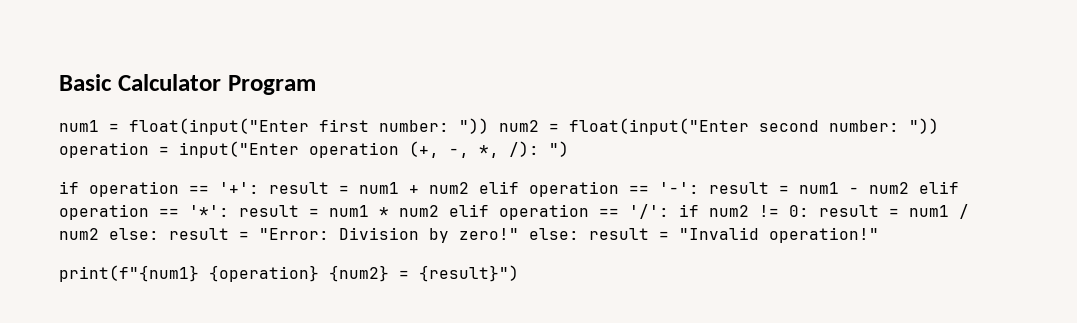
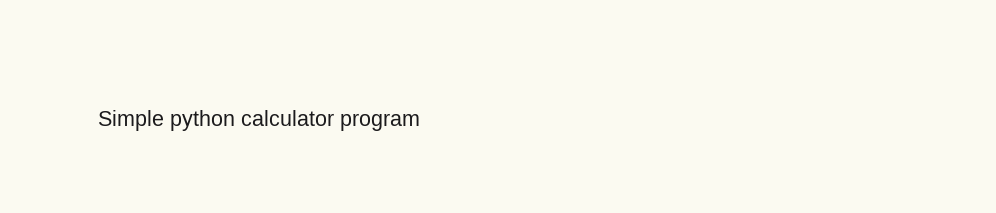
[59,74,316,95] [59,118,939,135] [59,141,569,158] [59,181,959,197] [59,204,969,220] [59,227,879,243] [59,265,519,282] Basic Calculator Program // num1 = float(input("Enter first number: ")) num2 = float(input("Enter second number: ")) operation = input("Enter operation (+, -, *, /): ") // if operation == '+': result = num1 + num2 elif operation == '-': result = num1 - num2 elif operation == '*': result = num1 * num2 elif operation == '/': if num2 != 0: result = num1 / num2 else: result = "Error: Division by zero!" else: result = "Invalid operation!" // print(f"{num1} {operation} {num2} = {result}") -> [98,110,420,131] Simple python calculator program

